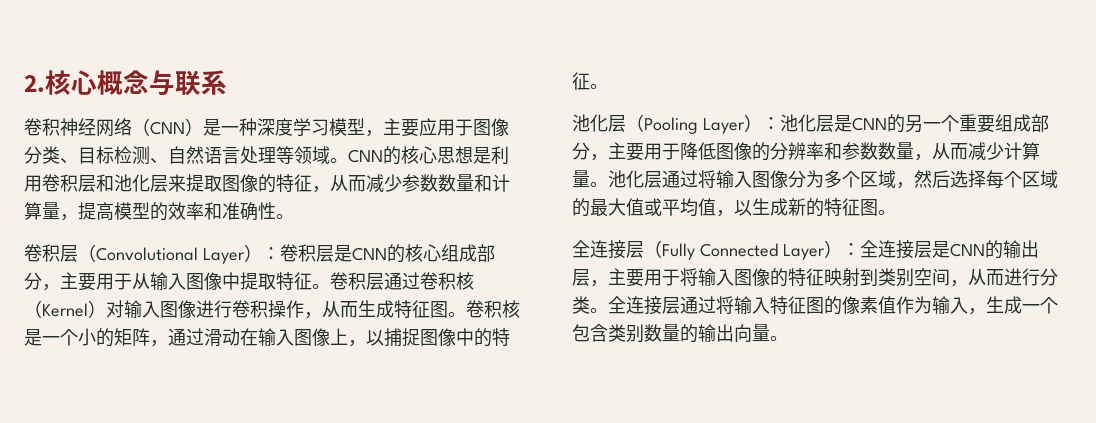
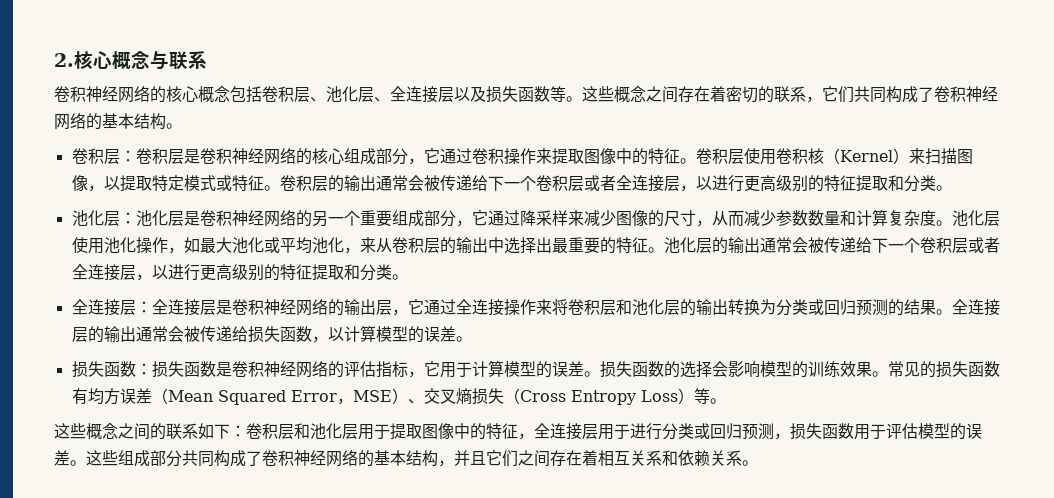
[132,118,509,137] [24,146,509,165] [24,174,312,193] （CNN）是一种深度学习模型，主要应用于图像分类、目标检测、自然语言处理等领域。CNN的核心思想是利用卷积层和池化层来提取图像的特征 -> [150,86,998,103] [54,112,182,130] [71,147,973,165] [71,175,952,192] [71,209,696,227] 的核心概念包括卷积层、池化层、全连接层以及损失函数等。这些概念之间存在着密切的联系，它们共同构成了卷积神经网络的基本结构。 // 卷积层：卷积层是卷积神经网络的核心组成部分，它通过卷积操作来提取图像中的特征。卷积层使用卷积核（Kernel）来扫描图像，以提取特定模式或特征。卷积层的输出通常会被传递给下一个卷积层或者全连接层，以进行更高级别的特征提取和分类。 // 池化层：池化层是卷积神经网络的另一个重要组成部分，它通过降采样来减少图像的尺寸
[42,202,294,221] [24,244,495,264] [24,272,474,291] [24,300,520,319] [24,328,510,347] [572,72,608,90] [572,114,1049,134] [572,142,1040,161] [572,170,1058,189] [572,198,896,217] [572,240,1039,260] [572,268,1058,287] [572,296,1058,315] [572,324,770,343] 量，提高模型的效率和准确性。 // 卷积层（Convolutional Layer）：卷积层是CNN的核心组成部分，主要用于从输入图像中提取特征。卷积层通过卷积核（Kernel）对输入图像进行卷积操作，从而生成特征图。卷积核是一个小的矩阵，通过滑动在输入图像上，以捕捉图像中的特征。 // 池化层（Pooling Layer）：池化层是CNN的另一个重要组成部分，主要用于降低图像的分辨率和参数数量，从而减少计算量。池化层通过将输入图像分为多个区域，然后选择每个区域的最大值或平均值，以生成新的特征图。 // 全连接层（Fully Connected Layer）：全连接层是CNN的输出层，主要用于将输入图像的特征映射到类别空间，从而进行分类。全连接层通过将输入特征图的像素值作为输入，生成一个包含类别数量的输出向量 -> [887,210,1000,226] [71,237,1000,254] [71,264,408,281] [71,298,1000,316] [71,325,472,343] [71,360,1000,378] [71,388,726,405] [54,423,982,440] [54,449,742,467] 复杂度。池化层使用池化操作，如最大池化或平均池化，来从卷积层的输出中选择出最重要的特征。池化层的输出通常会被传递给下一个卷积层或者全连接层，以进行更高级别的特征提取和分类。 // 全连接层：全连接层是卷积神经网络的输出层，它通过全连接操作来将卷积层和池化层的输出转换为分类或回归预测的结果。全连接层的输出通常会被传递给损失函数，以计算模型的误差。 // 损失函数：损失函数是卷积神经网络的评估指标，它用于计算模型的误差。损失函数的选择会影响模型的训练效果。常见的损失函数有均方误差（Mean Squared Error，MSE）、交叉熵损失（Cross Entropy Loss）等。 // 这些概念之间的联系如下：卷积层和池化层用于提取图像中的特征，全连接层用于进行分类或回归预测，损失函数用于评估模型的误差。这些组成部分共同构成了卷积神经网络的基本结构，并且它们之间存在着相互关系和依赖关系

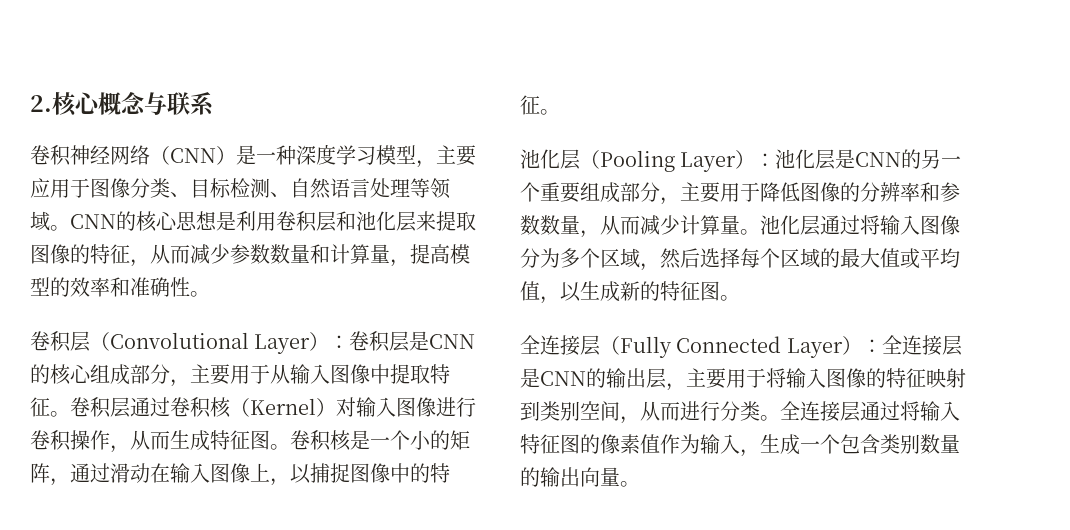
[150,86,998,103] [54,112,182,130] [71,147,973,165] [71,175,952,192] [71,209,696,227] 的核心概念包括卷积层、池化层、全连接层以及损失函数等。这些概念之间存在着密切的联系，它们共同构成了卷积神经网络的基本结构。 // 卷积层：卷积层是卷积神经网络的核心组成部分，它通过卷积操作来提取图像中的特征。卷积层使用卷积核（Kernel）来扫描图像，以提取特定模式或特征。卷积层的输出通常会被传递给下一个卷积层或者全连接层，以进行更高级别的特征提取和分类。 // 池化层：池化层是卷积神经网络的另一个重要组成部分，它通过降采样来减少图像的尺寸 -> [150,144,476,168] [30,178,451,199] [30,211,476,232] [30,244,130,264] （CNN）是一种深度学习模型，主要应用于图像分类、目标检测、自然语言处理等领域。CNN的核心思想是利用卷积层和池化层来提取图像的特征
[887,210,1000,226] [71,237,1000,254] [71,264,408,281] [71,298,1000,316] [71,325,472,343] [71,360,1000,378] [71,388,726,405] [54,423,982,440] [54,449,742,467] 复杂度。池化层使用池化操作，如最大池化或平均池化，来从卷积层的输出中选择出最重要的特征。池化层的输出通常会被传递给下一个卷积层或者全连接层，以进行更高级别的特征提取和分类。 // 全连接层：全连接层是卷积神经网络的输出层，它通过全连接操作来将卷积层和池化层的输出转换为分类或回归预测的结果。全连接层的输出通常会被传递给损失函数，以计算模型的误差。 // 损失函数：损失函数是卷积神经网络的评估指标，它用于计算模型的误差。损失函数的选择会影响模型的训练效果。常见的损失函数有均方误差（Mean Squared Error，MSE）、交叉熵损失（Cross Entropy Loss）等。 // 这些概念之间的联系如下：卷积层和池化层用于提取图像中的特征，全连接层用于进行分类或回归预测，损失函数用于评估模型的误差。这些组成部分共同构成了卷积神经网络的基本结构，并且它们之间存在着相互关系和依赖关系 -> [370,244,470,267] [30,277,210,297] [30,331,476,354] [30,364,450,387] [30,397,476,418] [30,430,470,453] [30,463,450,486] [520,95,560,115] [520,149,962,172] [520,182,960,205] [520,215,960,238] [520,248,960,271] [520,281,740,304] [520,335,962,358] [520,368,966,391] [520,401,960,424] [520,434,960,457] [520,467,620,487] 量，提高模型的效率和准确性。 // 卷积层（Convolutional Layer）：卷积层是CNN的核心组成部分，主要用于从输入图像中提取特征。卷积层通过卷积核（Kernel）对输入图像进行卷积操作，从而生成特征图。卷积核是一个小的矩阵，通过滑动在输入图像上，以捕捉图像中的特征。 // 池化层（Pooling Layer）：池化层是CNN的另一个重要组成部分，主要用于降低图像的分辨率和参数数量，从而减少计算量。池化层通过将输入图像分为多个区域，然后选择每个区域的最大值或平均值，以生成新的特征图。 // 全连接层（Fully Connected Layer）：全连接层是CNN的输出层，主要用于将输入图像的特征映射到类别空间，从而进行分类。全连接层通过将输入特征图的像素值作为输入，生成一个包含类别数量的输出向量

